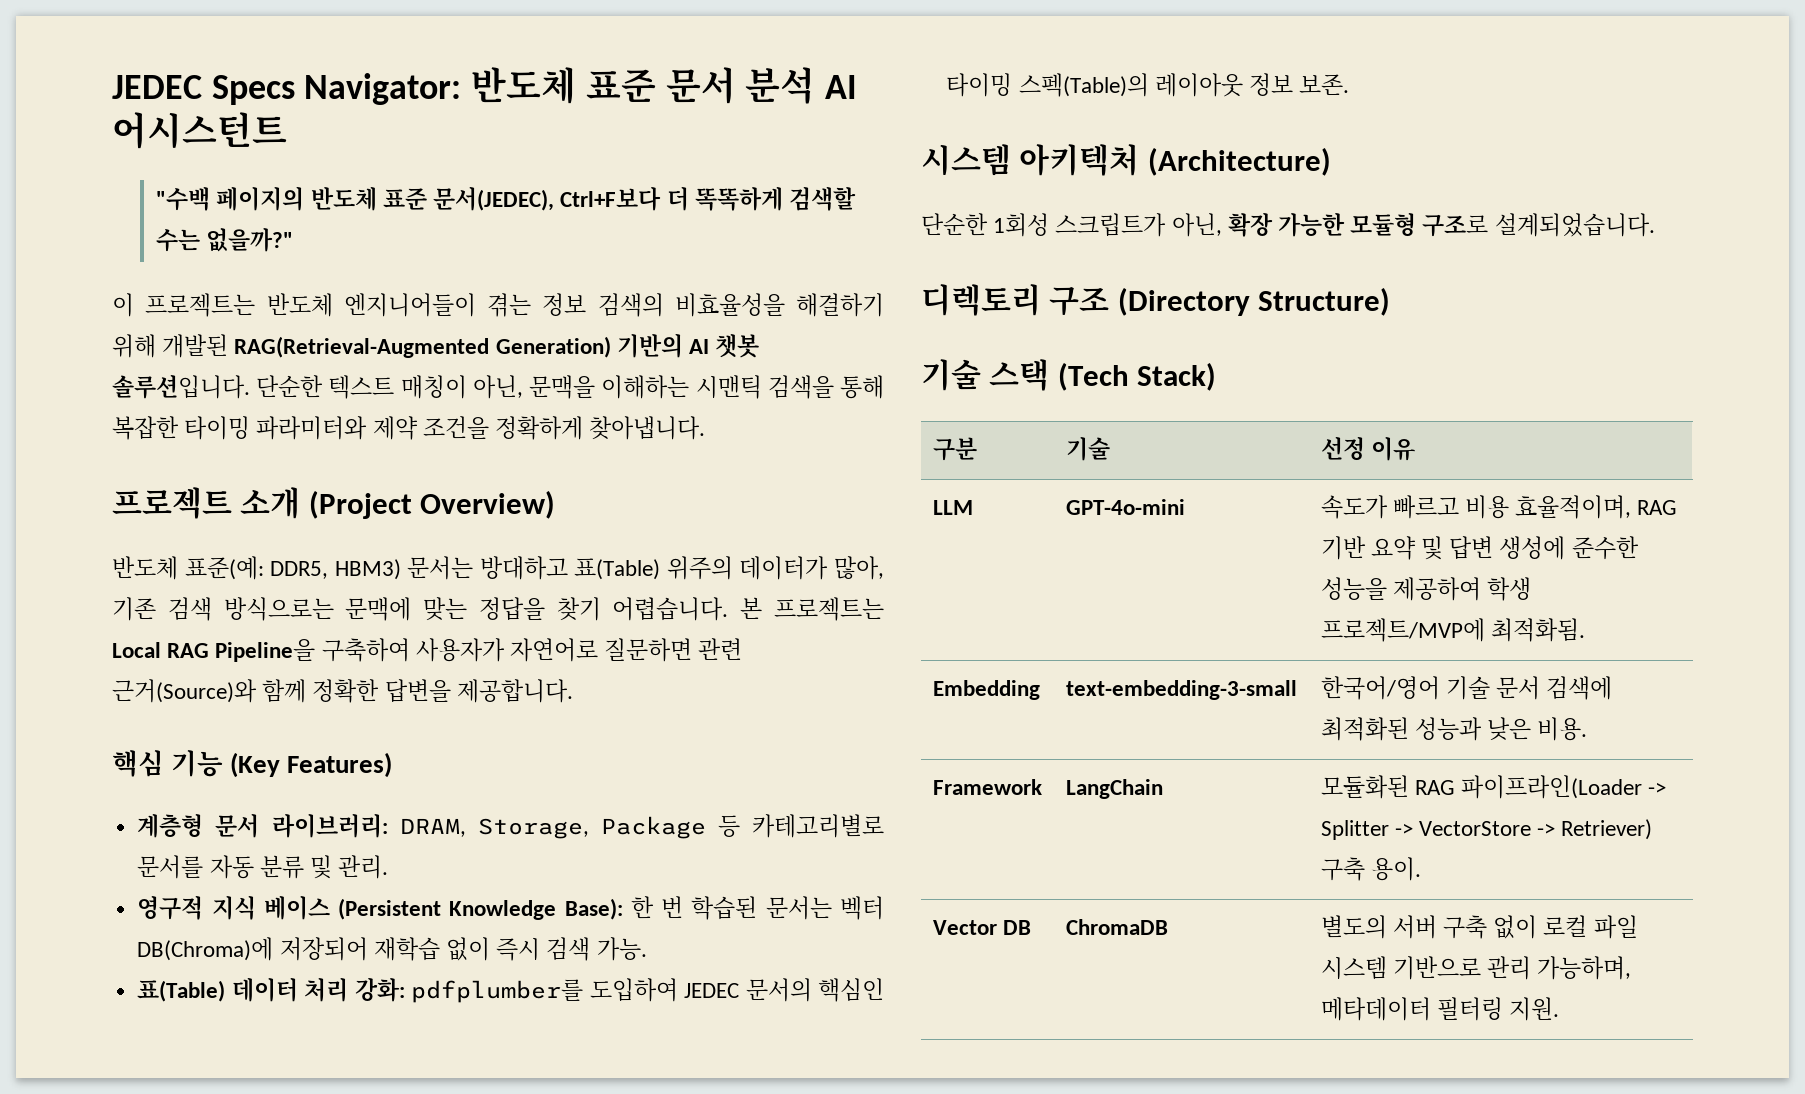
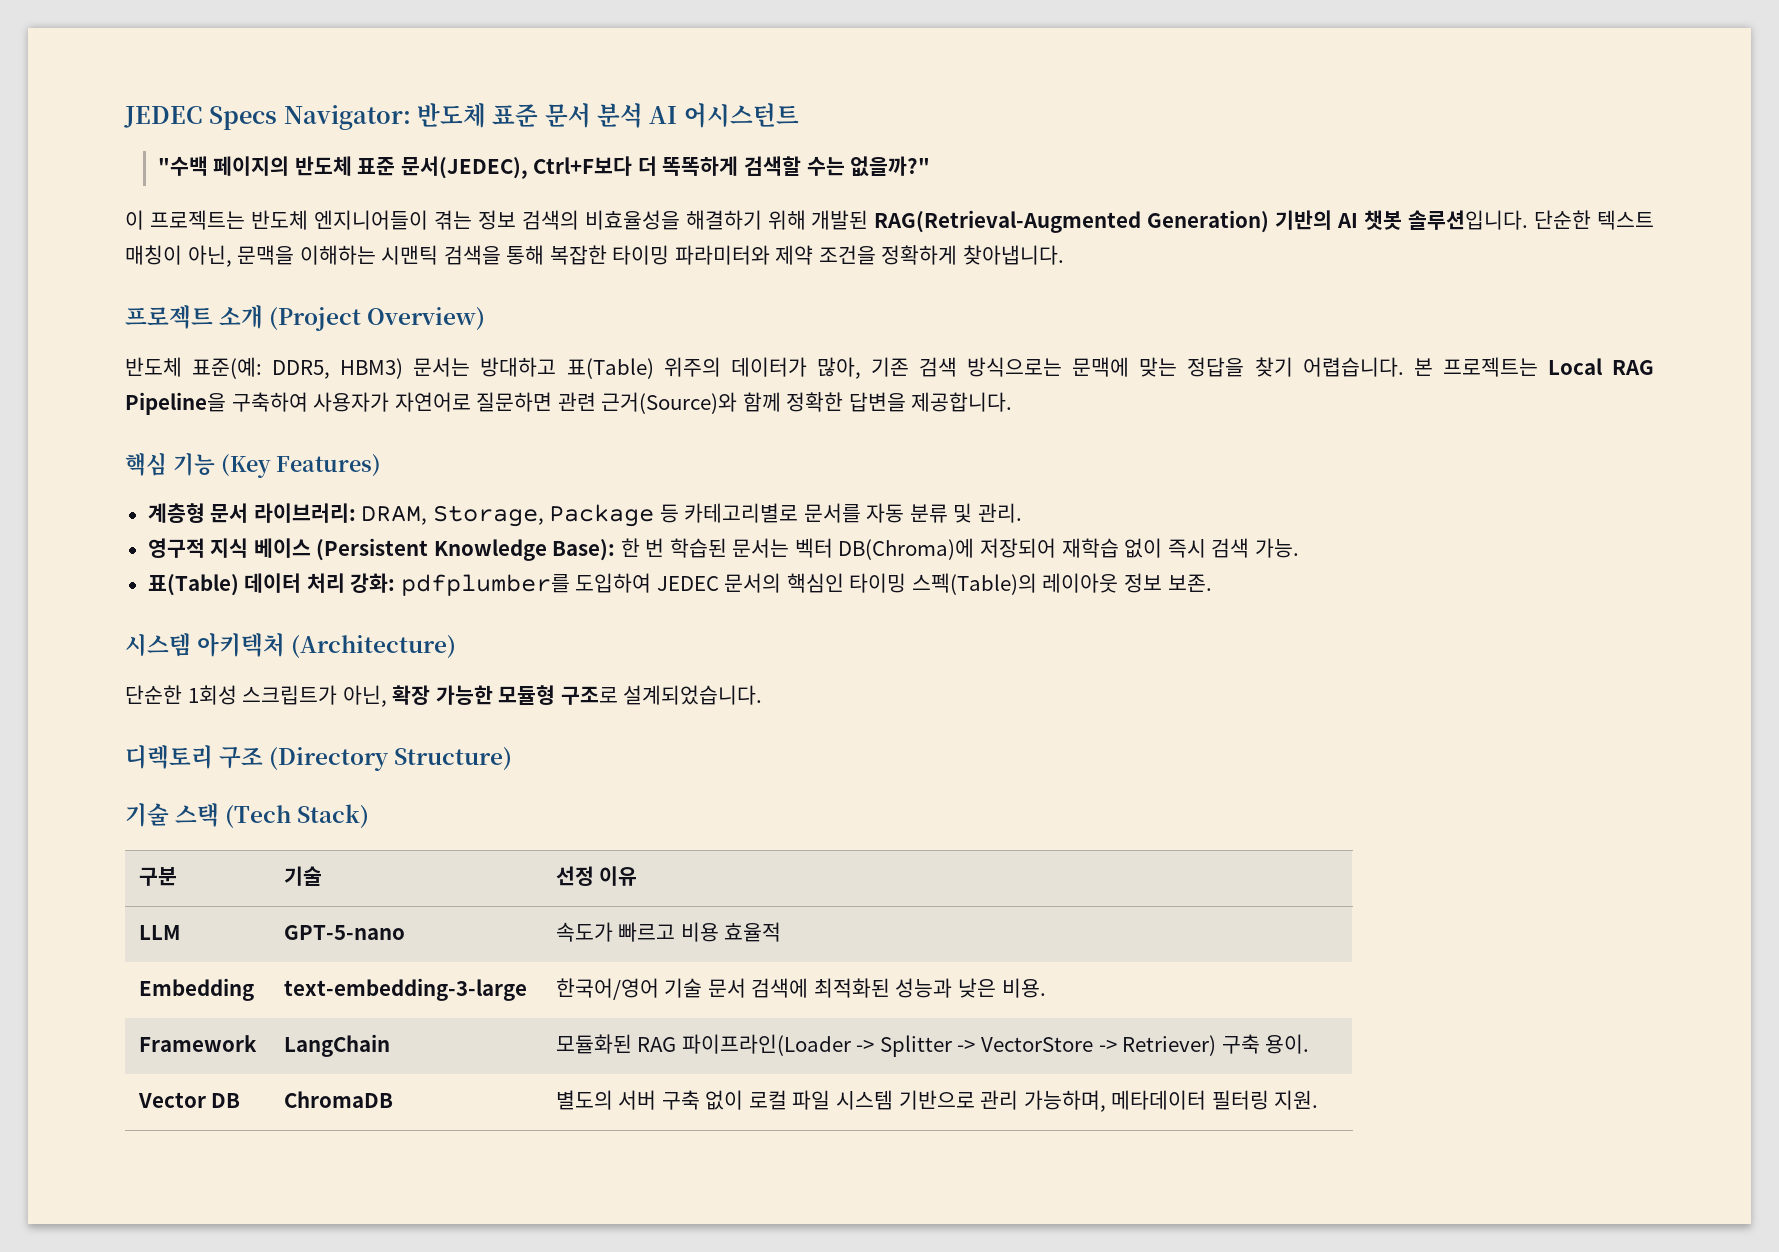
[1065,499,1185,515] GPT-4o-mini -> [283,925,405,940] GPT-5-nano
[1515,495,1678,519] [1320,536,1639,560] [1320,577,1531,601] [1320,618,1585,642] 효율적이며, RAG 기반 요약 및 답변 생성에 준수한 성능을 제공하여 학생 프로젝트/MVP에 최적화됨. -> [724,922,782,942] 효율적
[1065,680,1297,700] text-embedding-3-small -> [283,978,527,1001] text-embedding-3-large

